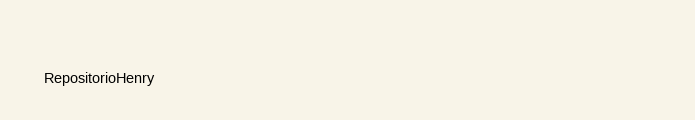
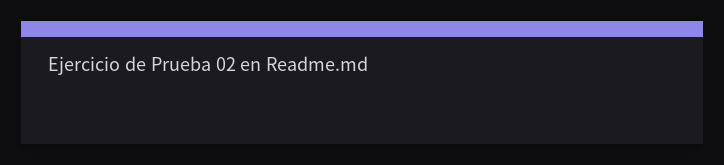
[44,72,155,86] RepositorioHenry -> [48,56,369,75] Ejercicio de Prueba 02 en Readme.md

